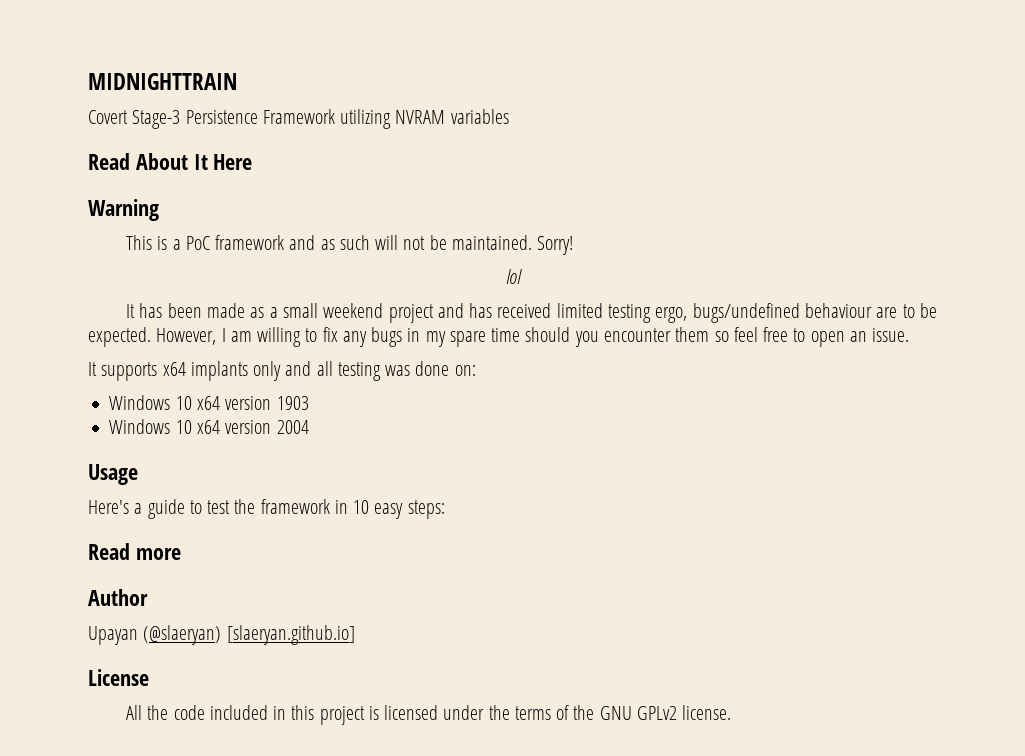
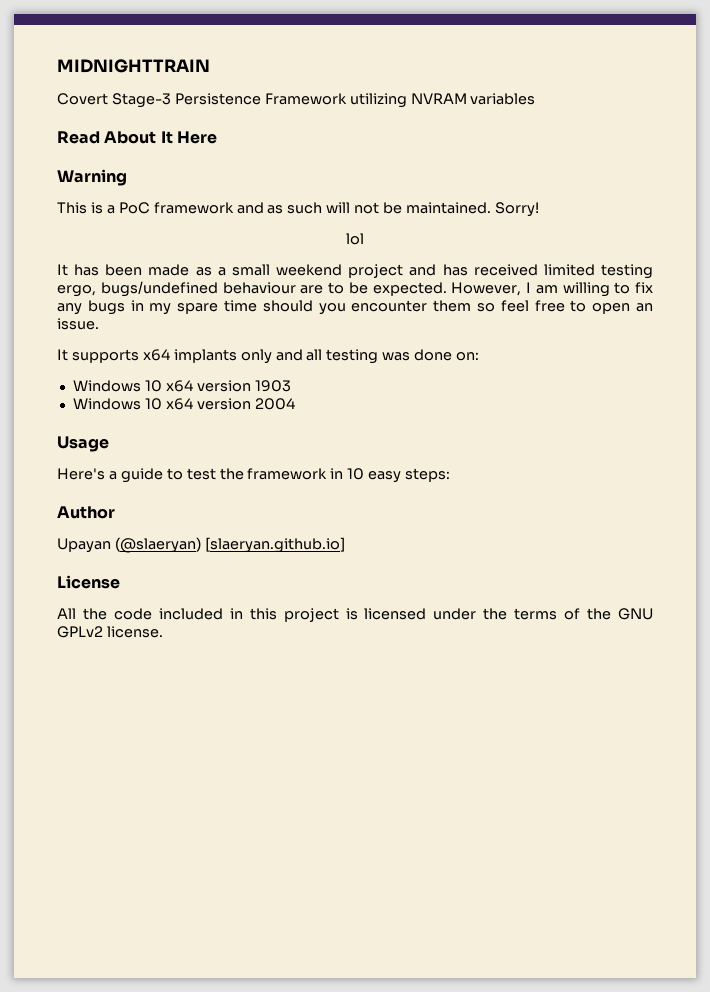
[88,543,181,560] // Read more -> (451, 475) none

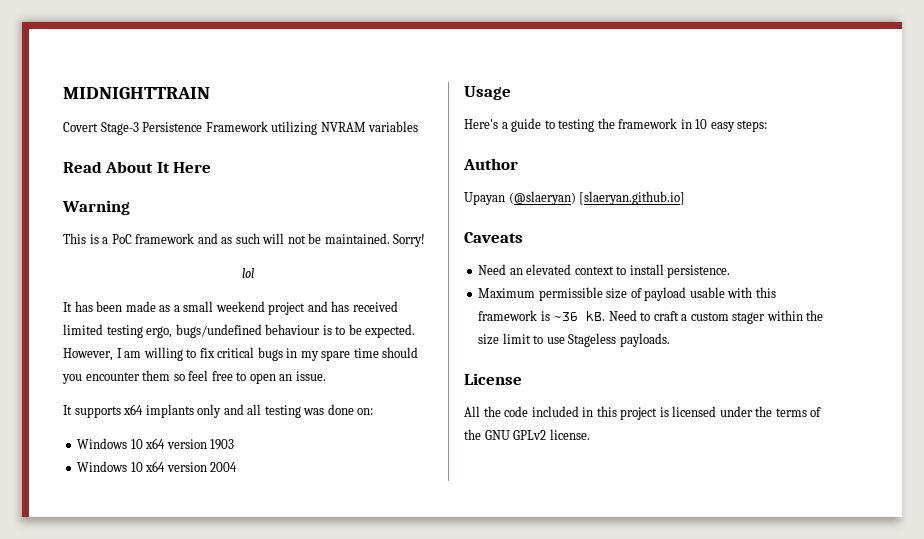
[300,285,324,294] are -> [322,325,332,335] is
[57,303,82,315] any -> [217,347,255,358] critical
[186,468,216,480] test -> [558,119,595,132] testing
(345, 545) none -> [464,232,523,243] [478,264,731,278] [478,287,776,301] [478,310,824,324] [478,333,670,347] // Caveats // Need an elevated context to install persistence. // Maximum permissible size of payload usable with this framework is ~36 kB. Need to craft a custom stager within the size limit to use Stageless payloads.

